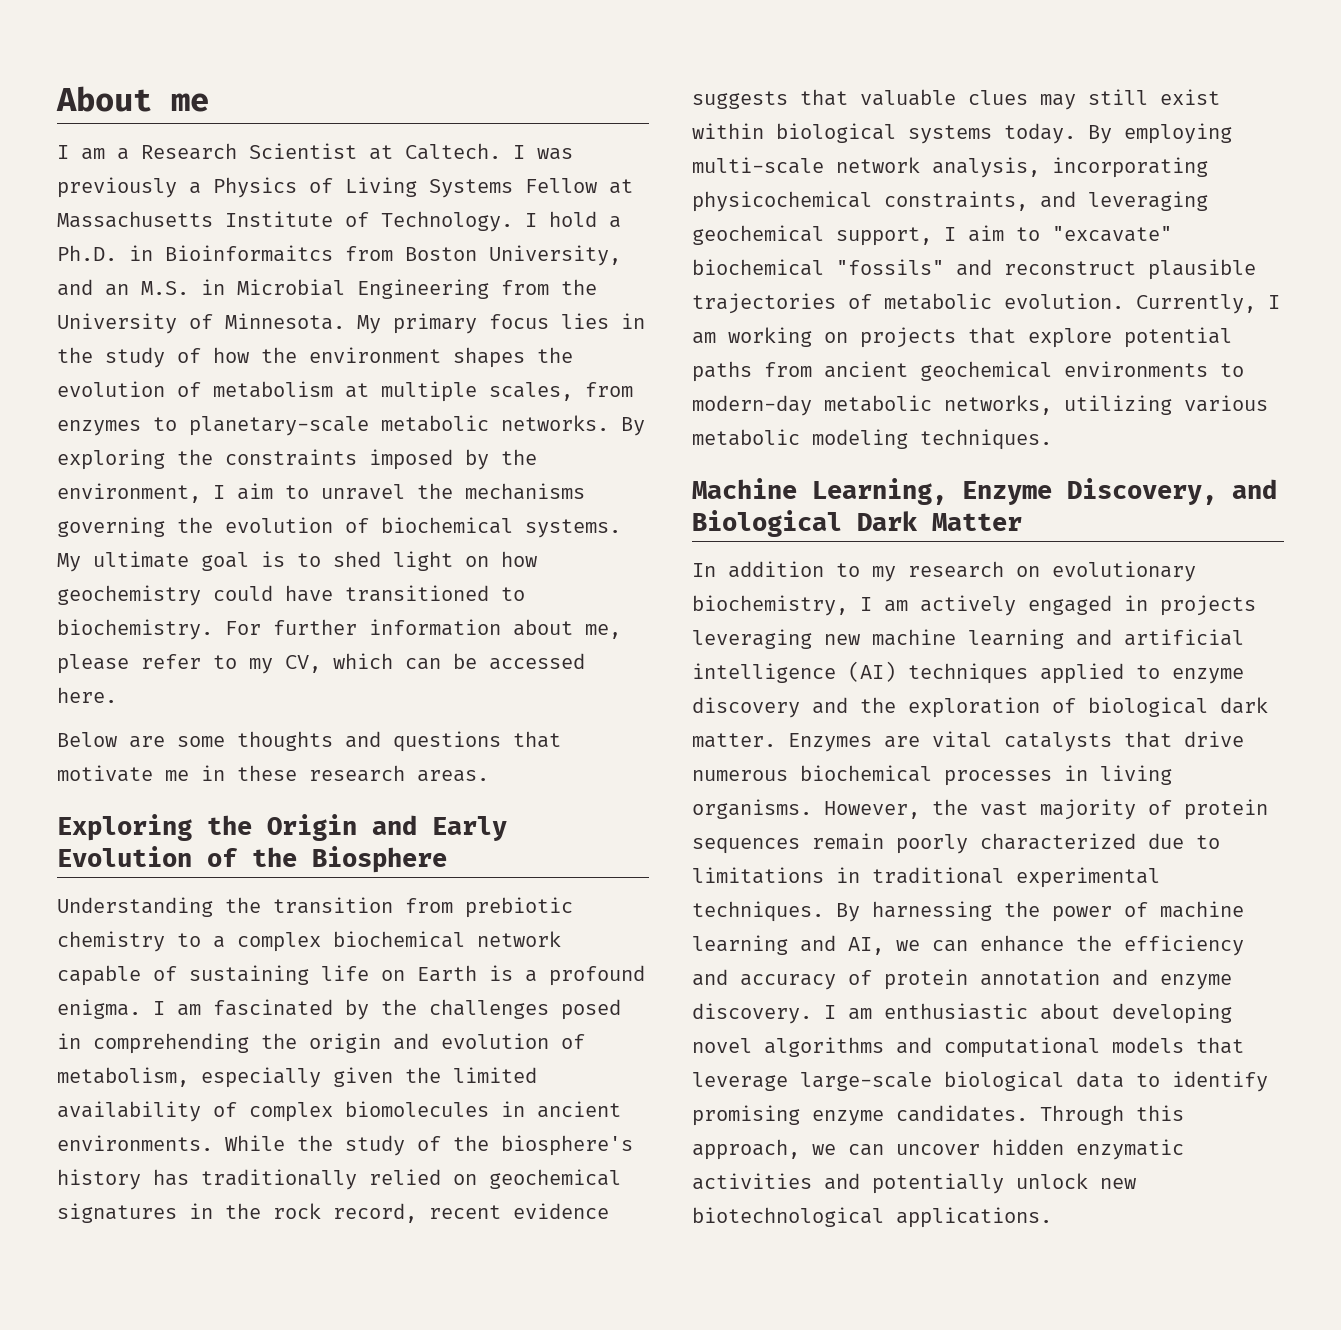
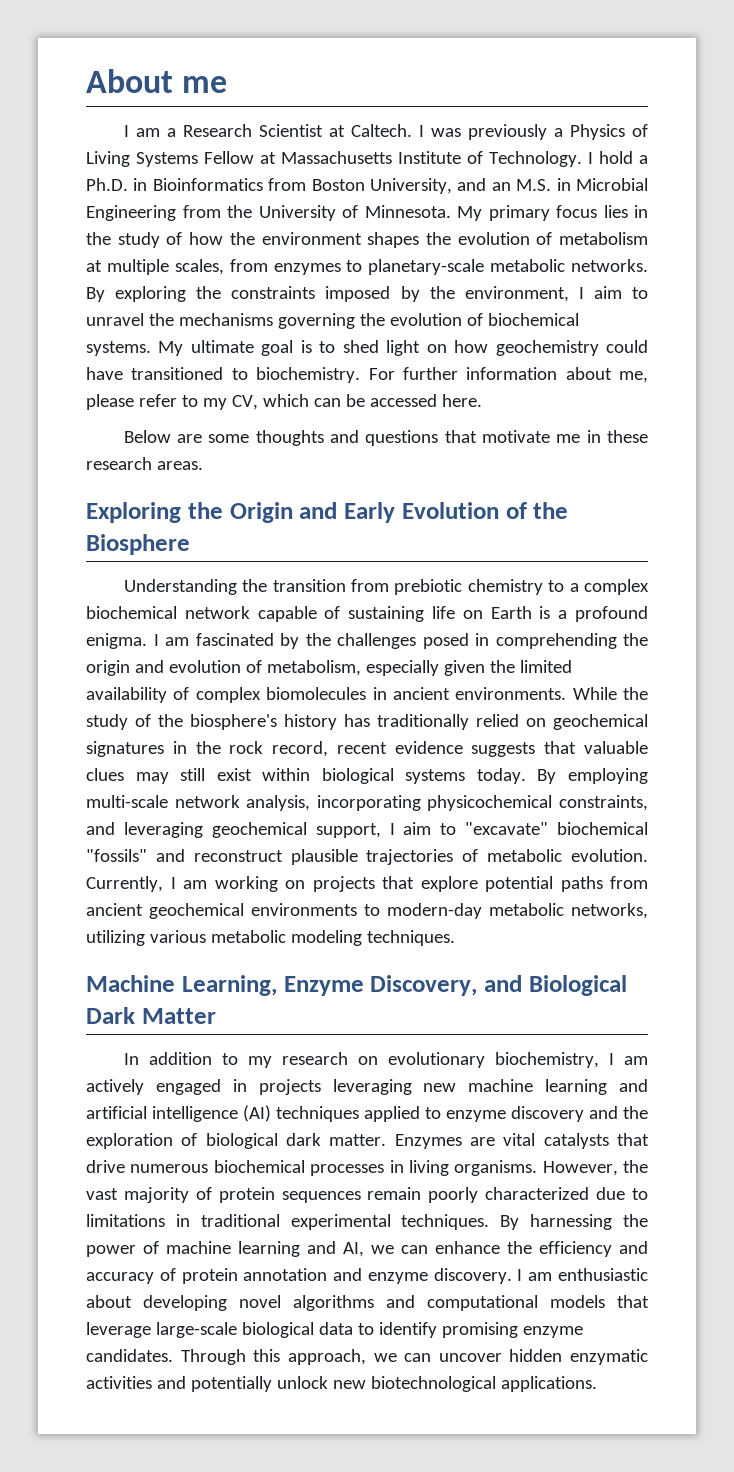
[165,245,333,262] Bioinformaitcs -> [152,178,263,191] Bioinformatics

